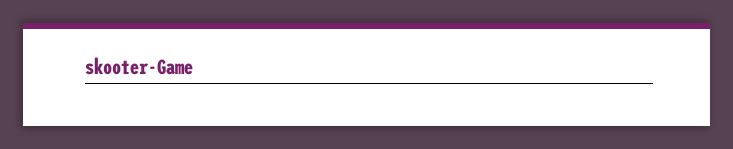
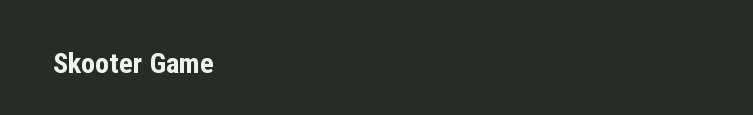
[85,57,193,75] skooter-Game -> [53,52,214,73] Skooter Game

